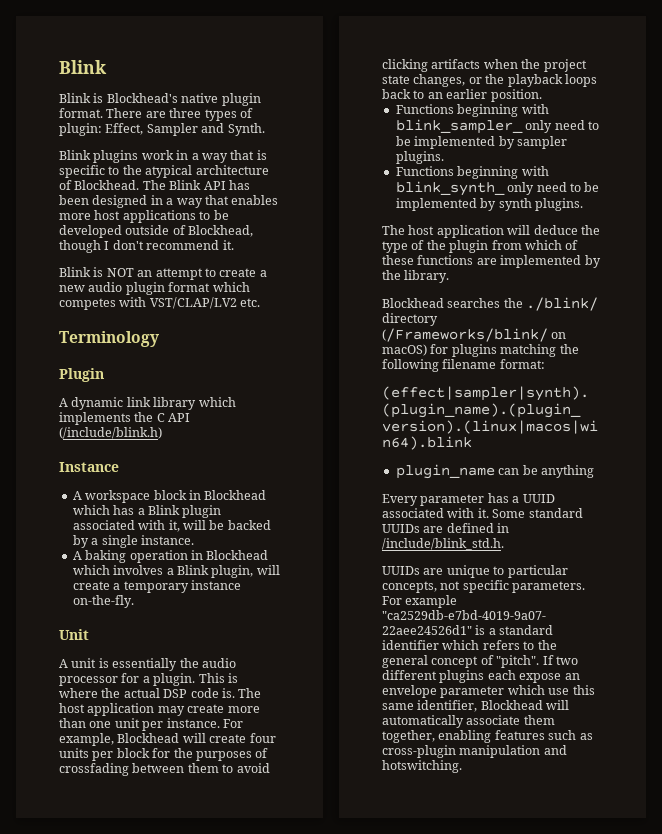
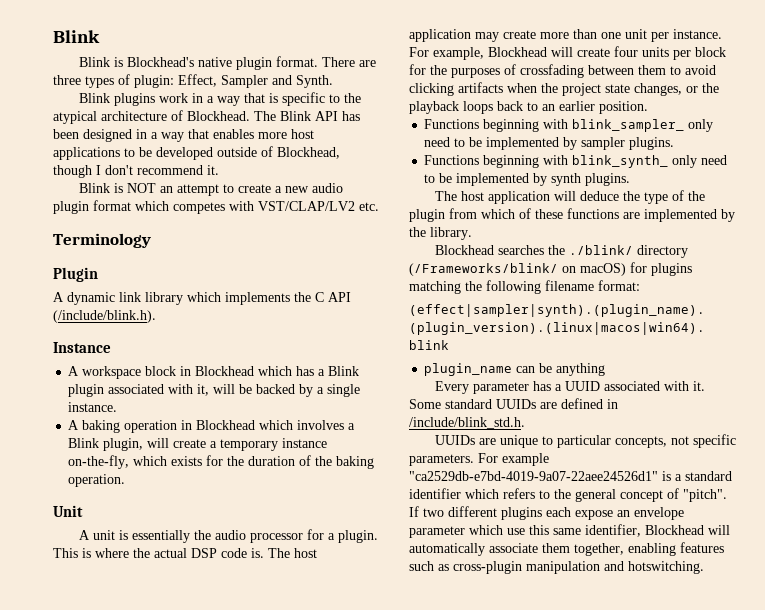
[59,427,162,439] (/include/blink.h) -> [53,310,156,323] (/include/blink.h).
[72,595,134,608] on-the-fly. -> [68,455,375,469] [68,474,126,487] on-the-fly, which exists for the duration of the baking operation.

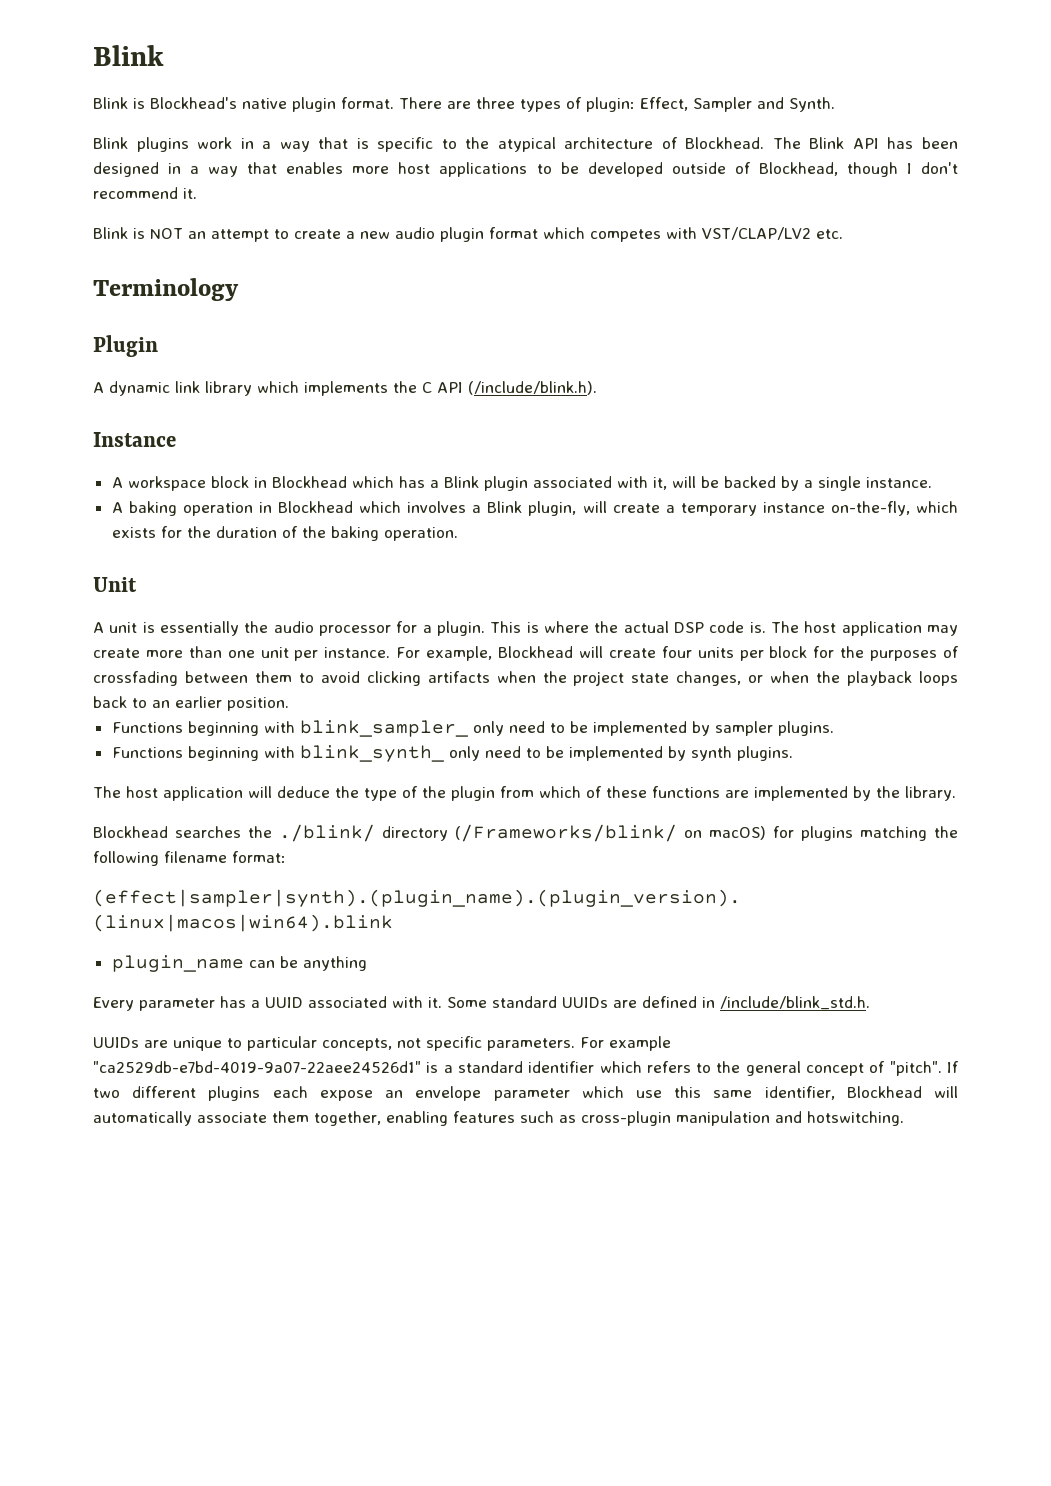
(698, 89) none -> [770,671,810,683] when

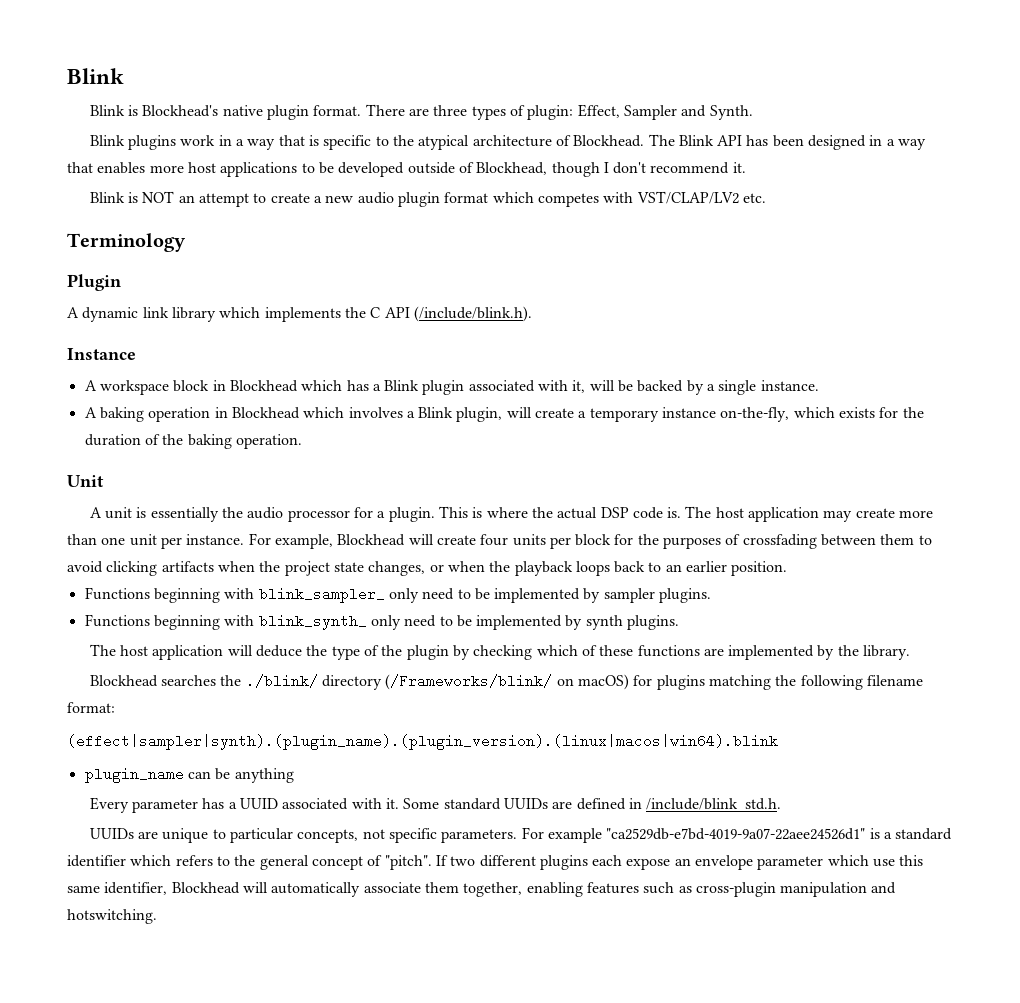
[500,786,534,798] from -> [452,645,533,660] by checking

